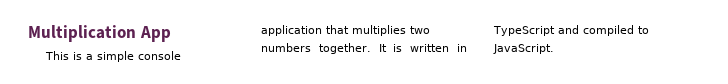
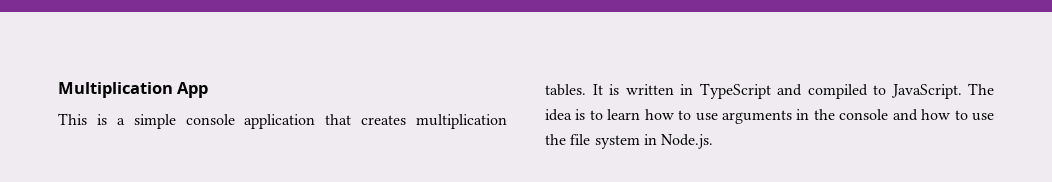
[352,25,430,36] [261,43,371,54] multiplies two numbers together. -> [361,114,507,129] [545,84,586,96] creates multiplication tables.
(554, 49) none -> [968,83,994,95] [545,109,994,124] [545,134,714,149] The idea is to learn how to use arguments in the console and how to use the file system in Node.js.

